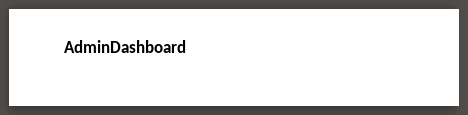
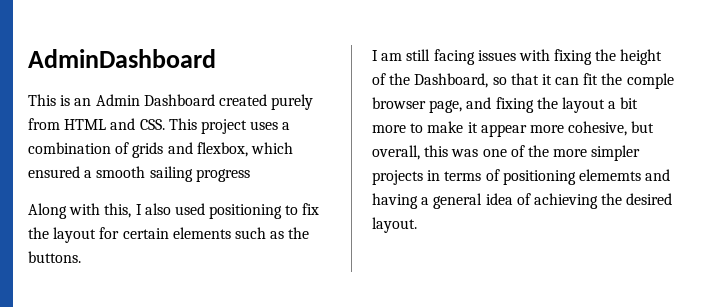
(186, 46) none -> [28,94,314,110] [28,118,291,134] [28,142,293,158] [28,166,250,182] [28,203,320,219] [28,227,310,243] [28,251,81,263] [372,49,663,65] [372,73,674,89] [372,97,639,113] [372,121,655,137] [372,145,641,161] [372,169,671,185] [372,193,673,209] [372,217,417,233] // This is an Admin Dashboard created purely from HTML and CSS. This project uses a combination of grids and flexbox, which ensured a smooth sailing progress // Along with this, I also used positioning to fix the layout for certain elements such as the buttons. // I am still facing issues with fixing the height of the Dashboard, so that it can fit the comple browser page, and fixing the layout a bit more to make it appear more cohesive, but overall, this was one of the more simpler projects in terms of positioning elememts and having a general idea of achieving the desired layout.

